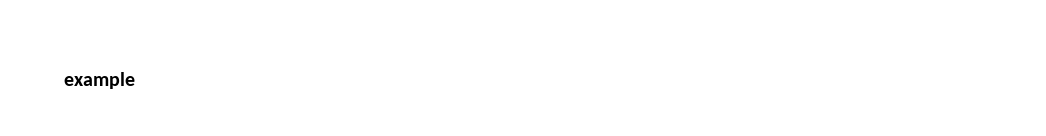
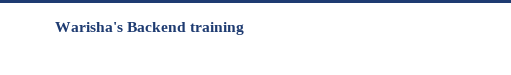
[64,72,135,89] example -> [55,22,245,35] Warisha's Backend training

